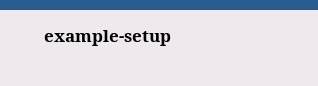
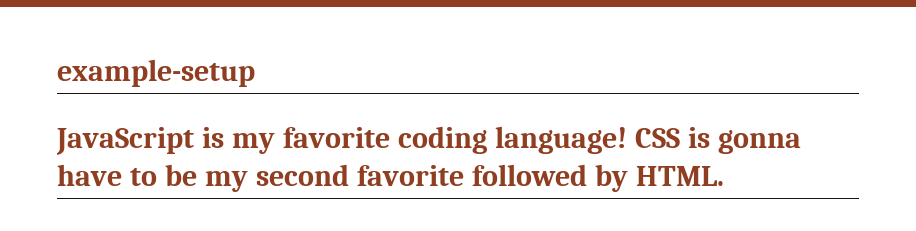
(171, 38) none -> [56,126,801,155] [57,164,724,192] // JavaScript is my favorite coding language! CSS is gonna have to be my second favorite followed by HTML.

